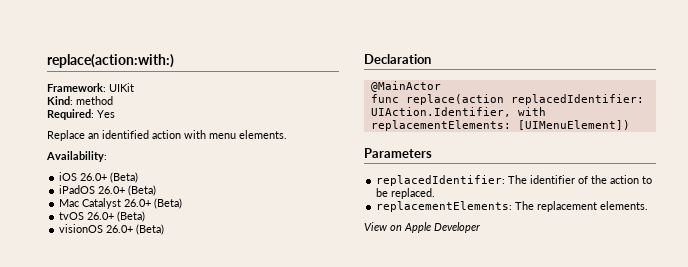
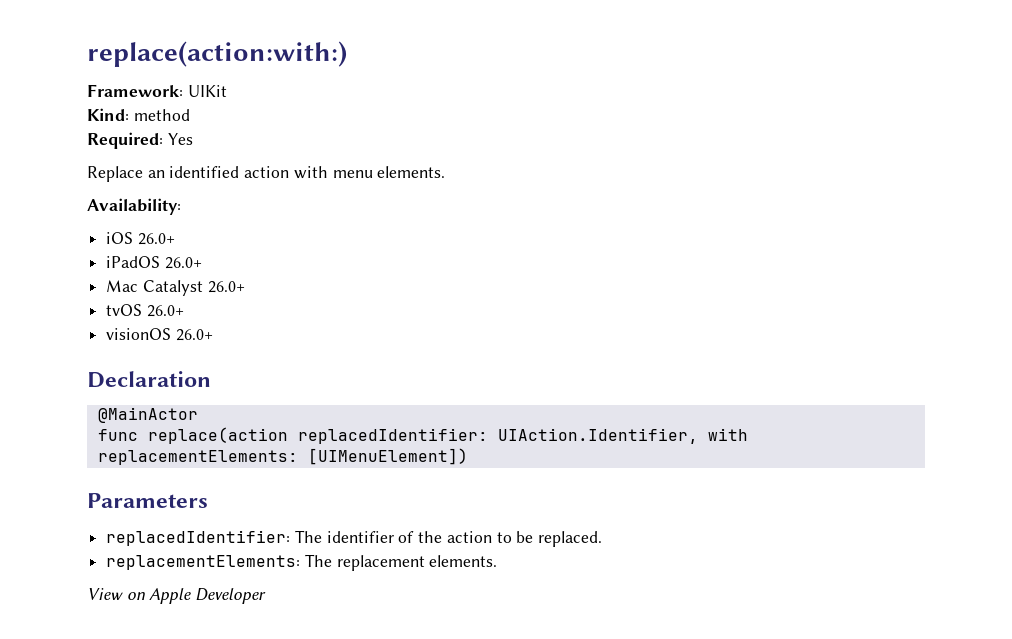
[110,172,139,183] (Beta) -> (175, 239) none
[128,185,157,196] (Beta) -> (202, 263) none
[154,198,183,209] (Beta) -> (245, 287) none
[117,211,146,222] (Beta) -> (184, 311) none
[136,224,165,235] (Beta) -> (213, 335) none

